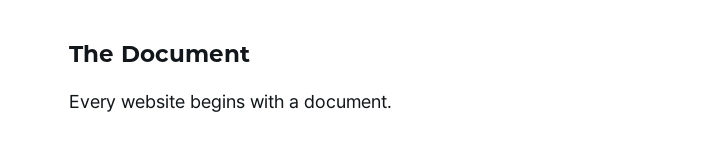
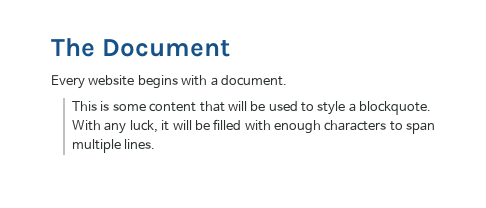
(392, 101) none -> [72,101,432,115] [72,119,436,134] [72,139,156,153] // This is some content that will be used to style a blockquote. With any luck, it will be filled with enough characters to span multiple lines.

